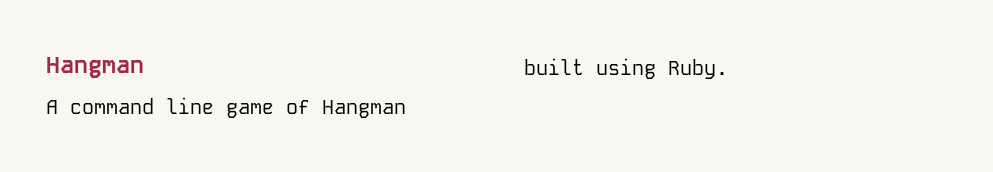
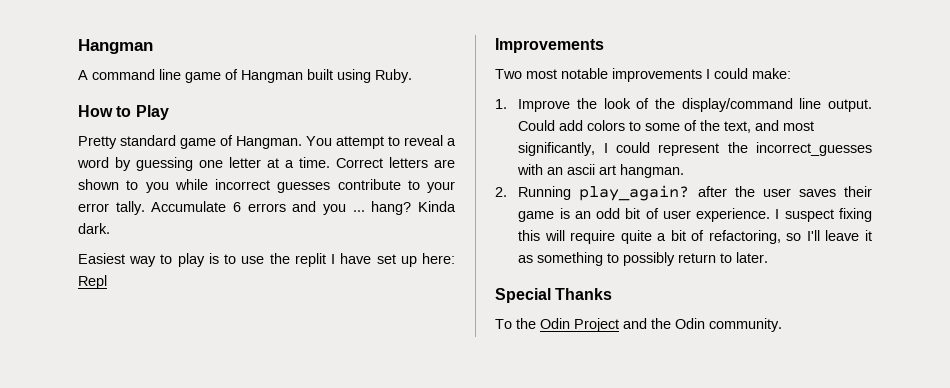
(728, 69) none -> [78,105,169,120] [78,135,456,149] [77,157,455,171] [78,179,455,193] [78,201,456,215] [78,223,110,234] [78,253,455,267] [78,275,107,289] [495,38,604,53] [495,68,791,82] [495,98,872,112] [518,120,815,133] [518,142,872,156] [517,164,685,178] [495,185,872,201] [518,208,872,222] [518,230,872,244] [518,252,769,266] [495,288,613,303] [495,318,782,332] // How to Play // Pretty standard game of Hangman. You attempt to reveal a word by guessing one letter at a time. Correct letters are shown to you while incorrect guesses contribute to your error tally. Accumulate 6 errors and you ... hang? Kinda dark. // Easiest way to play is to use the replit I have set up here: Repl // Improvements // Two most notable improvements I could make: // 1. Improve the look of the display/command line output. Could add colors to some of the text, and most significantly, I could represent the incorrect_guesses with an ascii art hangman. // 2. Running play_again? after the user saves their game is an odd bit of user experience. I suspect fixing this will require quite a bit of refactoring, so I'll leave it as something to possibly return to later. // Special Thanks // To the Odin Project and the Odin community.

